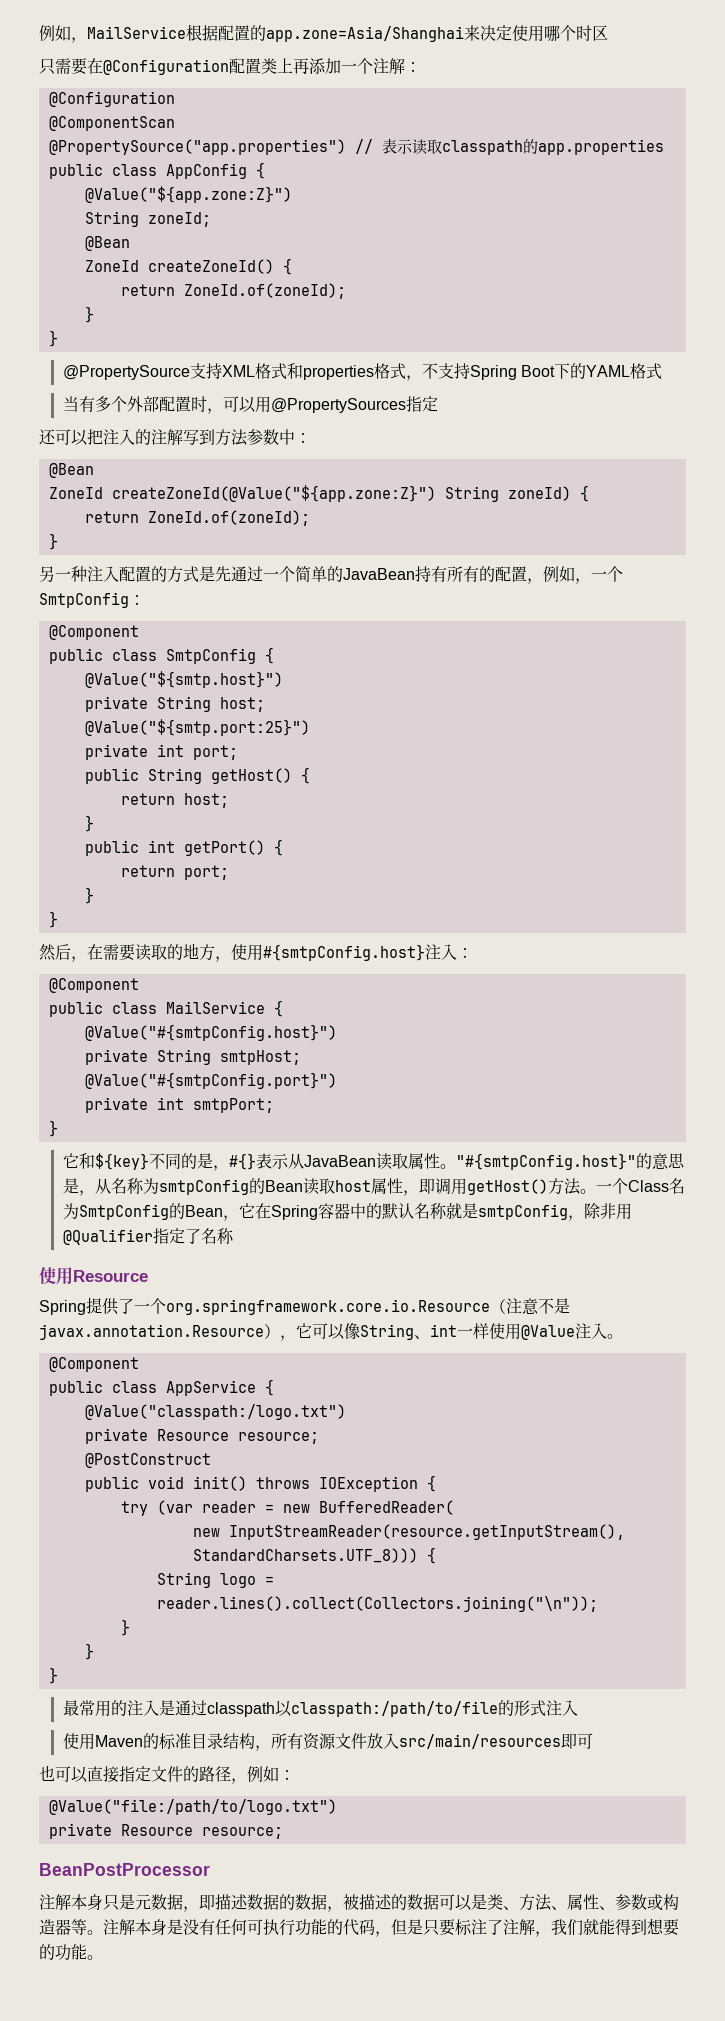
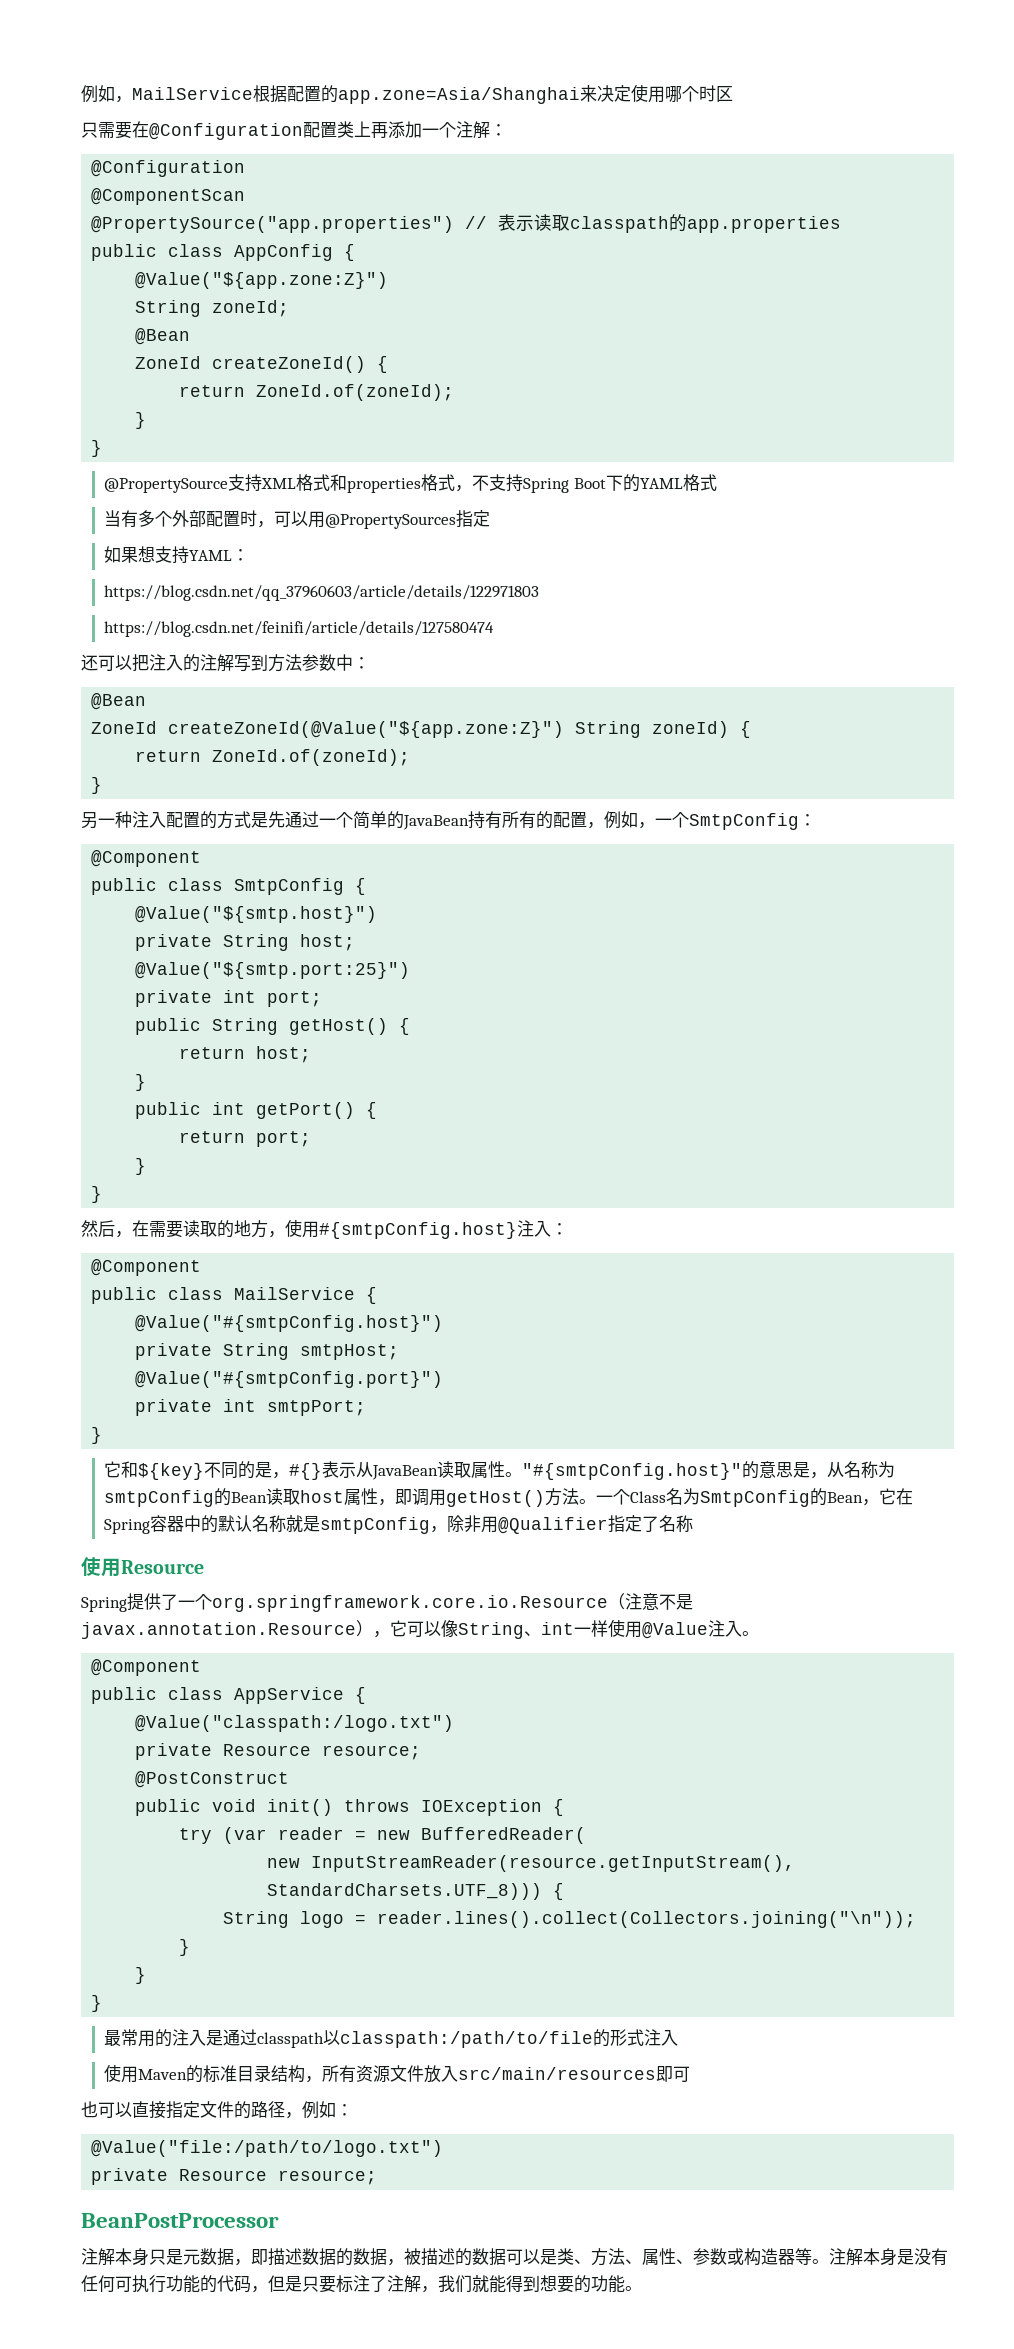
(438, 404) none -> [104,546,250,564] [104,585,540,601] [104,621,495,637] // 如果想支持YAML： // https://blog.csdn.net/qq_37960603/article/details/122971803 // https://blog.csdn.net/feinifi/article/details/127580474

